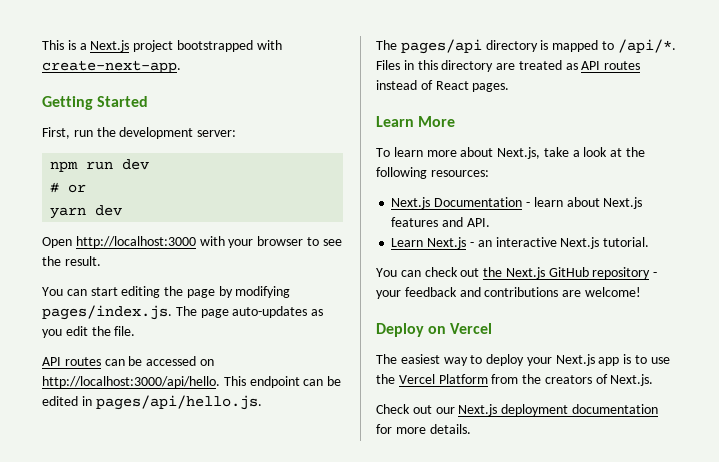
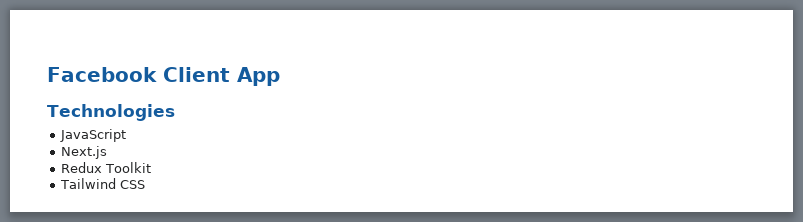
[42,40,282,52] [42,60,181,73] [42,96,149,110] [42,127,237,139] [50,159,150,172] [50,182,87,193] [50,205,123,219] [42,236,342,248] [42,256,101,266] [42,286,291,298] [42,305,324,320] [42,326,136,338] [42,356,214,366] [42,376,342,388] [42,395,262,410] [376,39,676,54] [376,60,641,72] [376,80,510,92] [376,116,456,127] [376,147,646,159] [376,167,489,179] [391,197,643,209] [391,217,490,227] [391,237,650,249] [376,267,658,279] [376,287,641,299] [376,323,493,337] [376,354,670,366] [376,374,654,386] [376,404,658,416] [376,424,471,434] This is a Next.js project bootstrapped with create-next-app. // Getting Started // First, run the development server: // npm run dev // # or // yarn dev // Open http://localhost:3000 with your browser to see the result. // You can start editing the page by modifying pages/index.js. The page auto-updates as you edit the file. // API routes can be accessed on http://localhost:3000/api/hello. This endpoint can be edited in pages/api/hello.js. // The pages/api directory is mapped to /api/*. Files in this directory are treated as API routes instead of React pages. // Learn More // To learn more about Next.js, take a look at the following resources: // Next.js Documentation - learn about Next.js features and API. // Learn Next.js - an interactive Next.js tutorial. // You can check out the Next.js GitHub repository - your feedback and contributions are welcome! // Deploy on Vercel // The easiest way to deploy your Next.js app is to use the Vercel Platform from the creators of Next.js. // Check out our Next.js deployment documentation for more details. -> [47,67,280,86] [47,104,175,121] [59,129,126,142] [60,146,107,159] [60,162,151,173] [59,178,145,189] Facebook Client App // Technologies // JavaScript // Next.js // Redux Toolkit // Tailwind CSS

